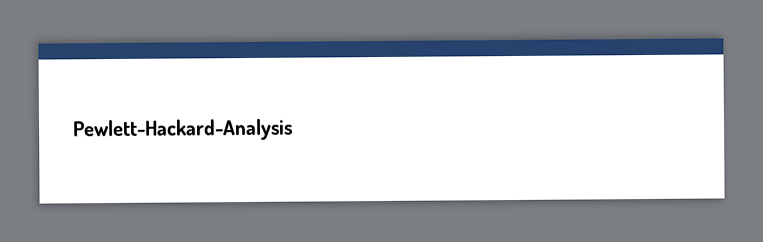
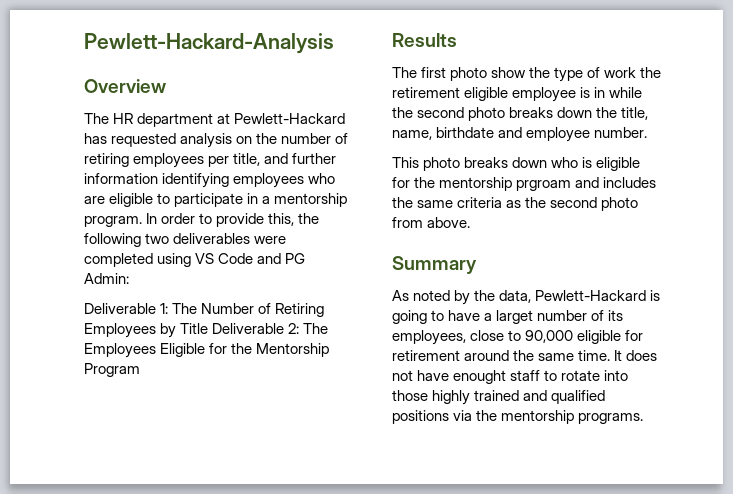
(293, 130) none -> [84,79,166,93] [84,113,346,127] [84,133,349,148] [84,153,337,168] [84,173,336,188] [84,193,348,207] [84,213,320,227] [84,233,287,247] [84,253,306,267] [84,273,129,284] [84,303,325,317] [84,323,329,338] [84,343,330,358] [84,363,140,377] [392,33,457,47] [392,67,662,82] [392,87,643,102] [392,107,649,121] [392,127,648,142] [392,157,641,171] [392,177,657,191] [392,197,639,211] [392,217,471,228] [392,256,477,274] [392,290,661,305] [392,310,624,324] [392,330,644,345] [392,350,658,361] [392,370,629,384] [392,390,606,405] [392,410,644,424] // Overview // The HR department at Pewlett-Hackard has requested analysis on the number of retiring employees per title, and further information identifying employees who are eligible to participate in a mentorship program. In order to provide this, the following two deliverables were completed using VS Code and PG Admin: // Deliverable 1: The Number of Retiring Employees by Title Deliverable 2: The Employees Eligible for the Mentorship Program // Results // The first photo show the type of work the retirement eligible employee is in while the second photo breaks down the title, name, birthdate and employee number. // This photo breaks down who is eligible for the mentorship prgroam and includes the same criteria as the second photo from above. // Summary // As noted by the data, Pewlett-Hackard is going to have a larget number of its employees, close to 90,000 eligible for retirement around the same time. It does not have enought staff to rotate into those highly trained and qualified positions via the mentorship programs.

